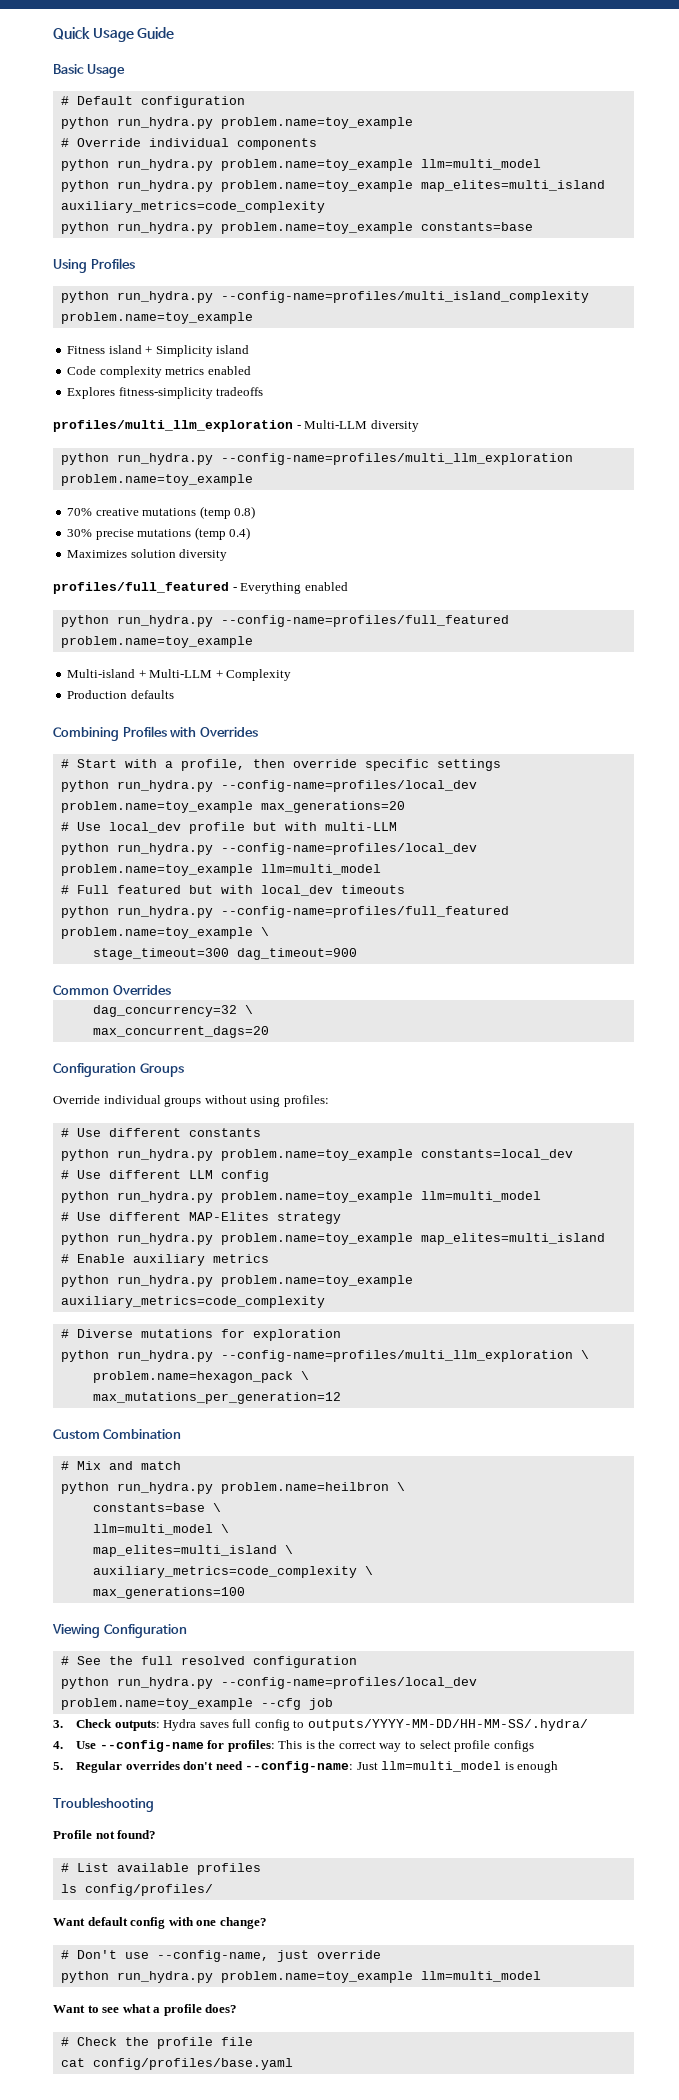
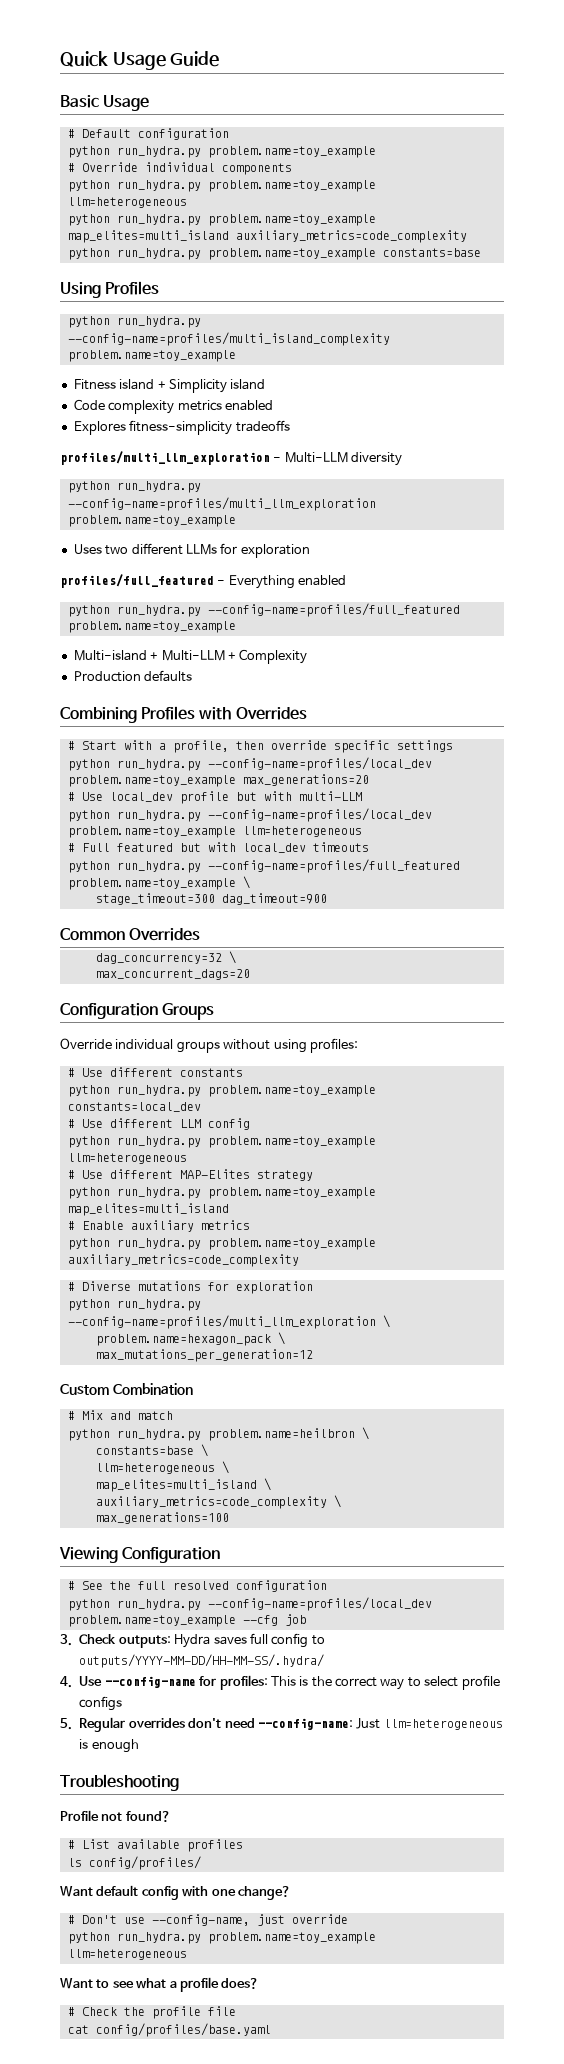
[420,159,541,170] llm=multi_model -> [67,197,187,208] llm=heterogeneous
[67,506,256,519] [67,527,251,540] [67,549,228,561] 70% creative mutations (temp 0.8) // 30% precise mutations (temp 0.4) // Maximizes solution diversity -> [73,543,310,558] Uses two different LLMs for exploration
[260,864,381,875] llm=multi_model -> [242,826,362,837] llm=heterogeneous
[420,1191,541,1202] llm=multi_model -> [67,1153,187,1164] llm=heterogeneous
[92,1524,213,1535] llm=multi_model -> [95,1463,215,1474] llm=heterogeneous
[381,1761,502,1772] llm=multi_model -> [383,1719,503,1730] llm=heterogeneous
[420,1971,541,1982] llm=multi_model -> [67,1949,187,1960] llm=heterogeneous

